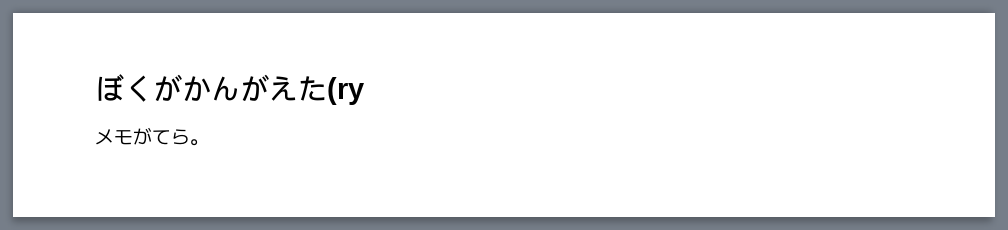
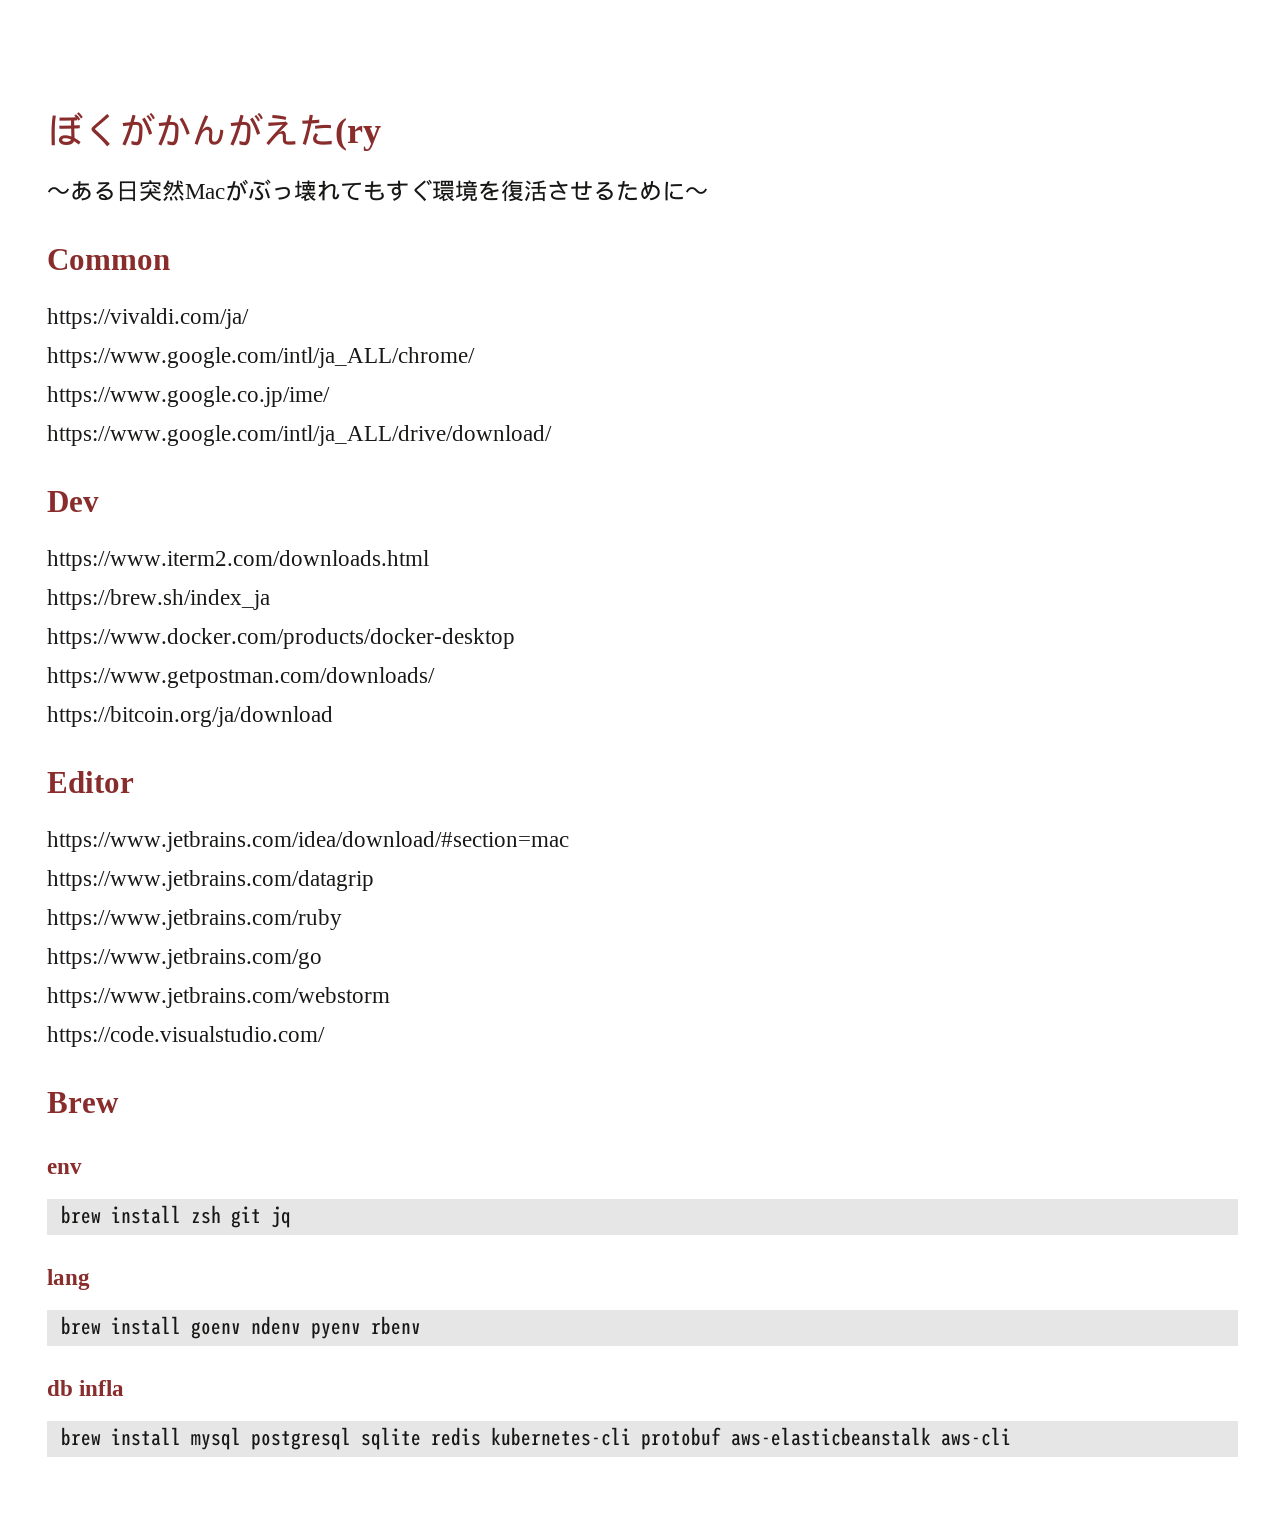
[95,127,209,146] メモがてら。 -> [47,179,708,202] [47,249,170,270] [47,308,249,329] [47,347,475,368] [47,386,330,407] [47,425,552,446] [47,491,99,512] [47,550,429,571] [47,589,270,610] [47,628,515,649] [47,667,435,688] [47,706,333,727] [47,771,134,793] [47,831,569,852] [47,870,374,891] [47,909,342,930] [47,948,322,969] [47,987,390,1008] [47,1026,325,1047] [47,1092,119,1113] [47,1163,82,1174] [60,1205,291,1228] [47,1269,90,1290] [60,1316,421,1339] [47,1380,125,1396] [60,1427,1011,1450] 〜ある日突然Macがぶっ壊れてもすぐ環境を復活させるために〜 // Common // https://vivaldi.com/ja/ // https://www.google.com/intl/ja_ALL/chrome/ // https://www.google.co.jp/ime/ // https://www.google.com/intl/ja_ALL/drive/download/ // Dev // https://www.iterm2.com/downloads.html // https://brew.sh/index_ja // https://www.docker.com/products/docker-desktop // https://www.getpostman.com/downloads/ // https://bitcoin.org/ja/download // Editor // https://www.jetbrains.com/idea/download/#section=mac // https://www.jetbrains.com/datagrip // https://www.jetbrains.com/ruby // https://www.jetbrains.com/go // https://www.jetbrains.com/webstorm // https://code.visualstudio.com/ // Brew // env // brew install zsh git jq // lang // brew install goenv ndenv pyenv rbenv // db infla // brew install mysql postgresql sqlite redis kubernetes-cli protobuf aws-elasticbeanstalk aws-cli

